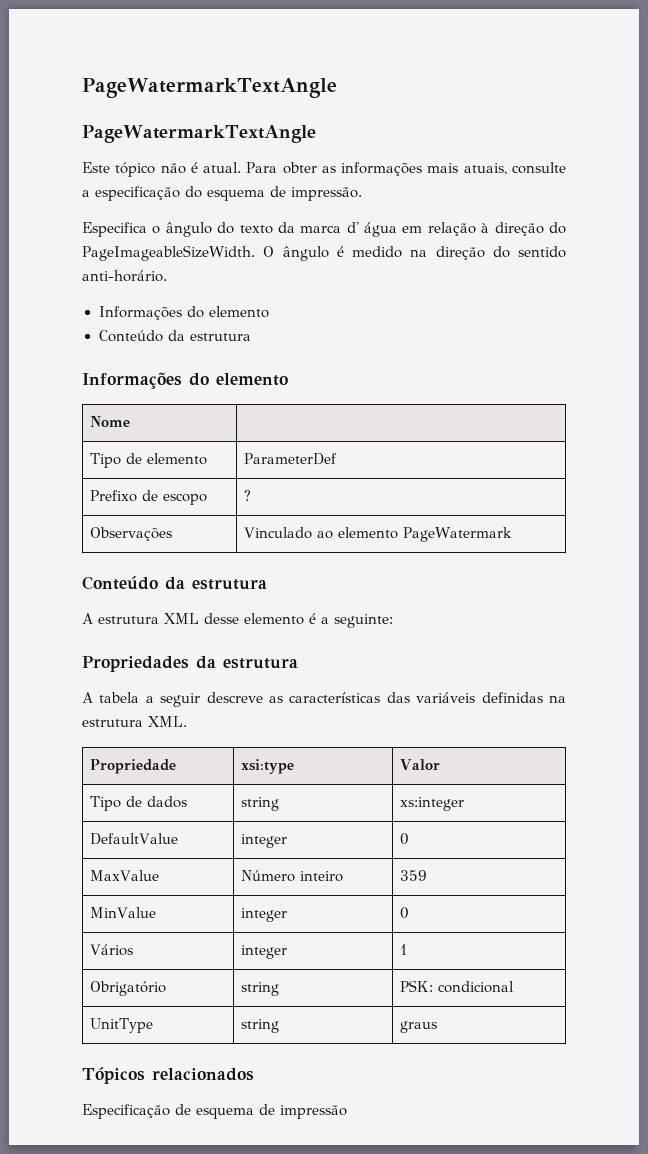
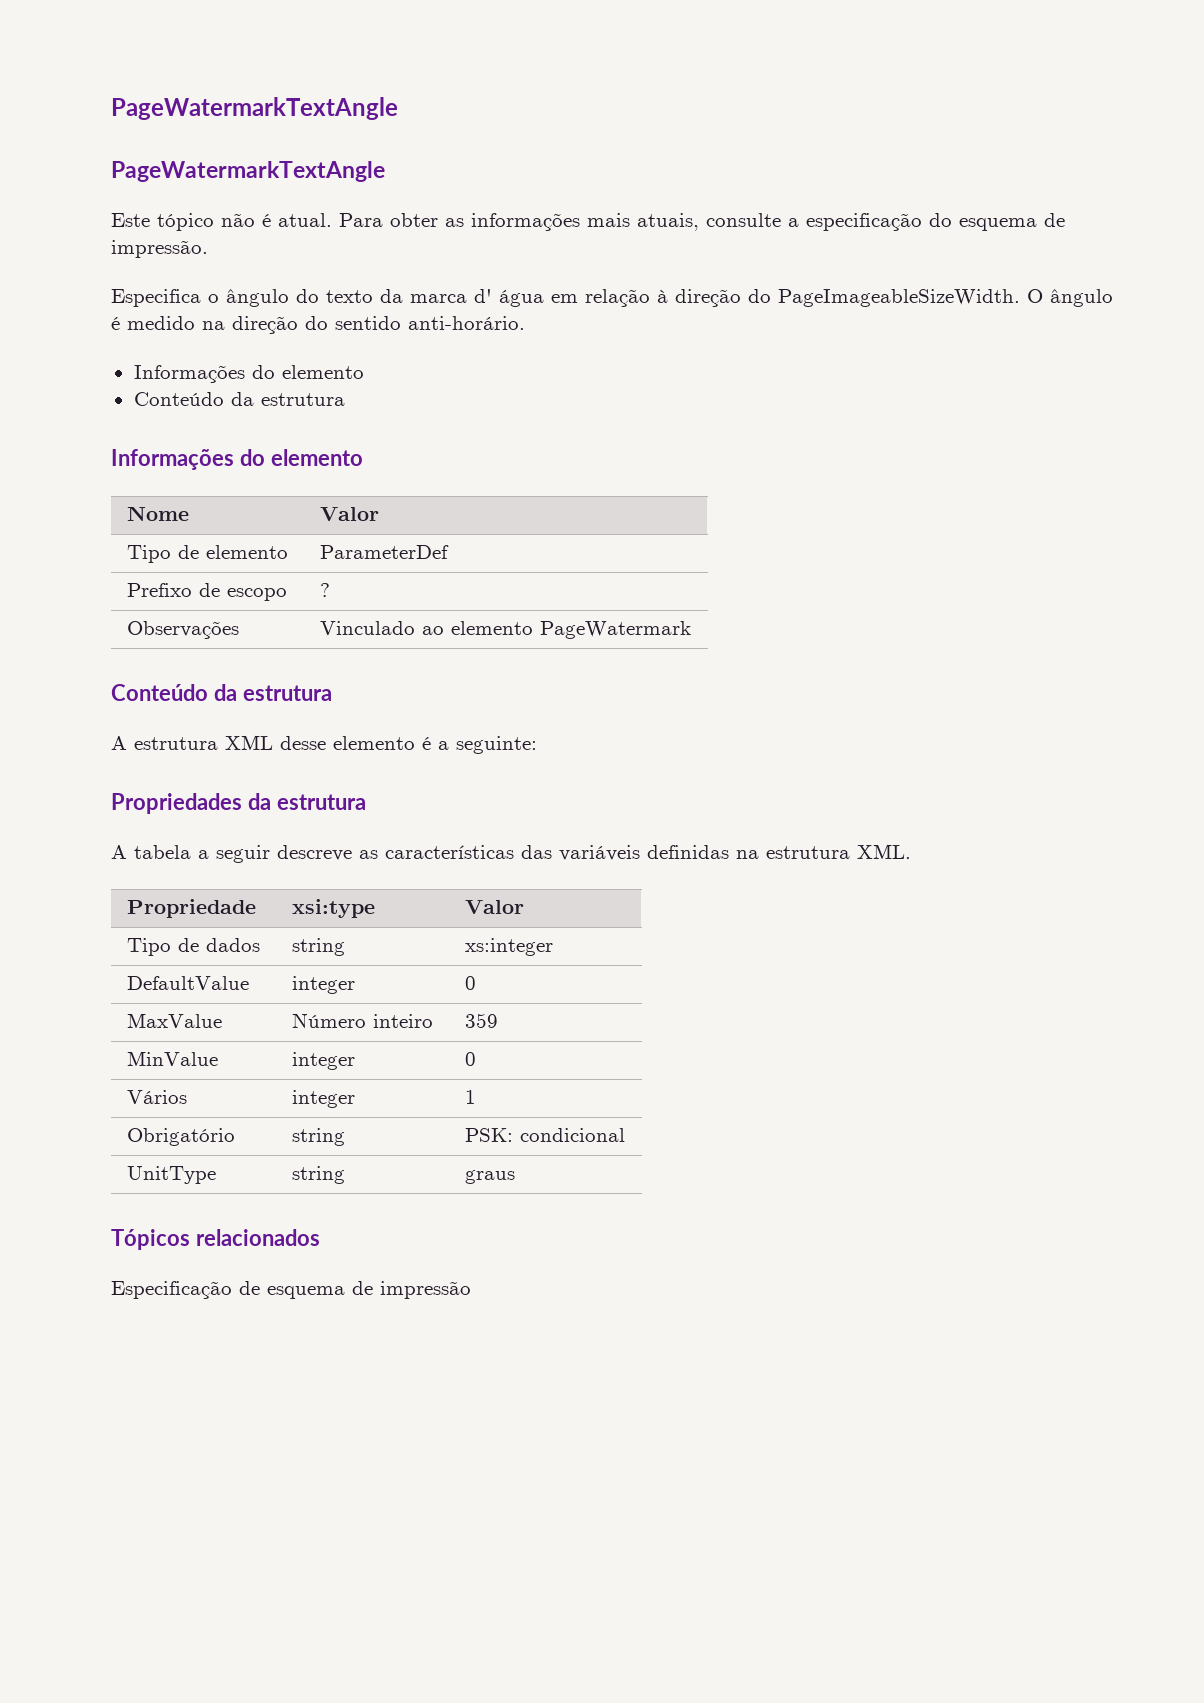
(130, 421) none -> [319,507,379,521] Valor

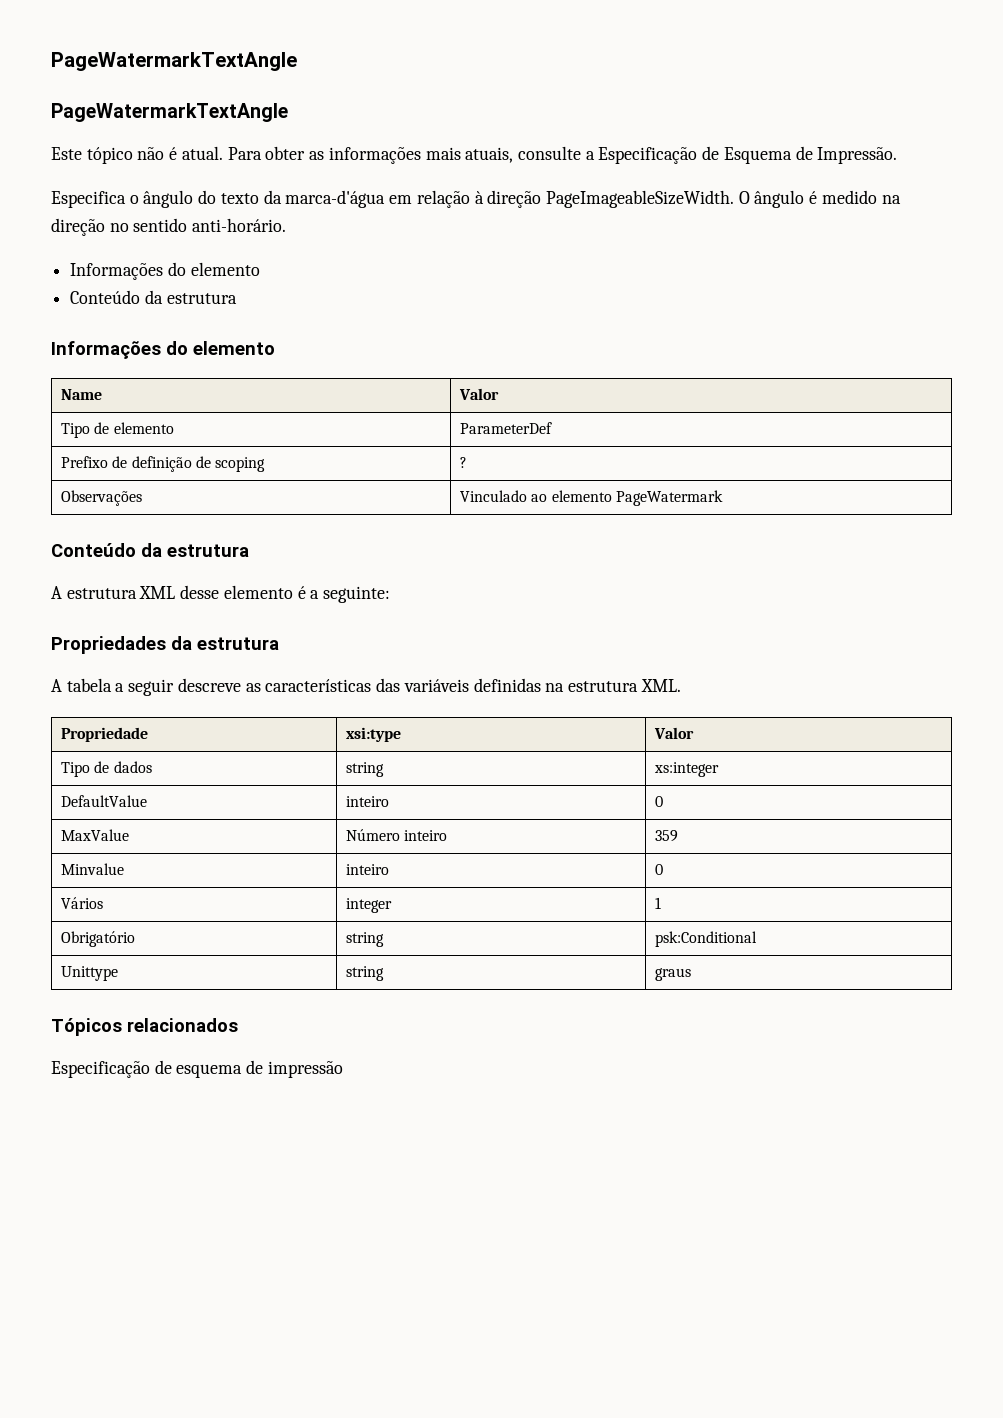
[806,213,1065,231] [111,240,208,258] especificação do esquema de impressão. -> [598,146,898,164] Especificação de Esquema de Impressão.
[410,289,544,307] marca d' água -> [285,190,386,208] marca-d'água
[748,289,771,303] do -> (542, 199) none
[305,316,328,330] do -> [109,223,129,232] no
[126,506,189,521] Nome -> [60,389,102,400] Name
[226,588,287,601] escopo -> [131,456,266,472] definição de scoping
[291,976,355,994] integer -> [345,796,389,807] inteiro
[126,1051,218,1066] [291,1052,355,1070] MinValue | integer -> [60,863,124,875] [345,864,389,875] Minvalue | inteiro
[464,1128,625,1142] [126,1166,216,1184] PSK: condicional // UnitType -> [654,931,757,947] [60,966,118,981] psk:Conditional // Unittype

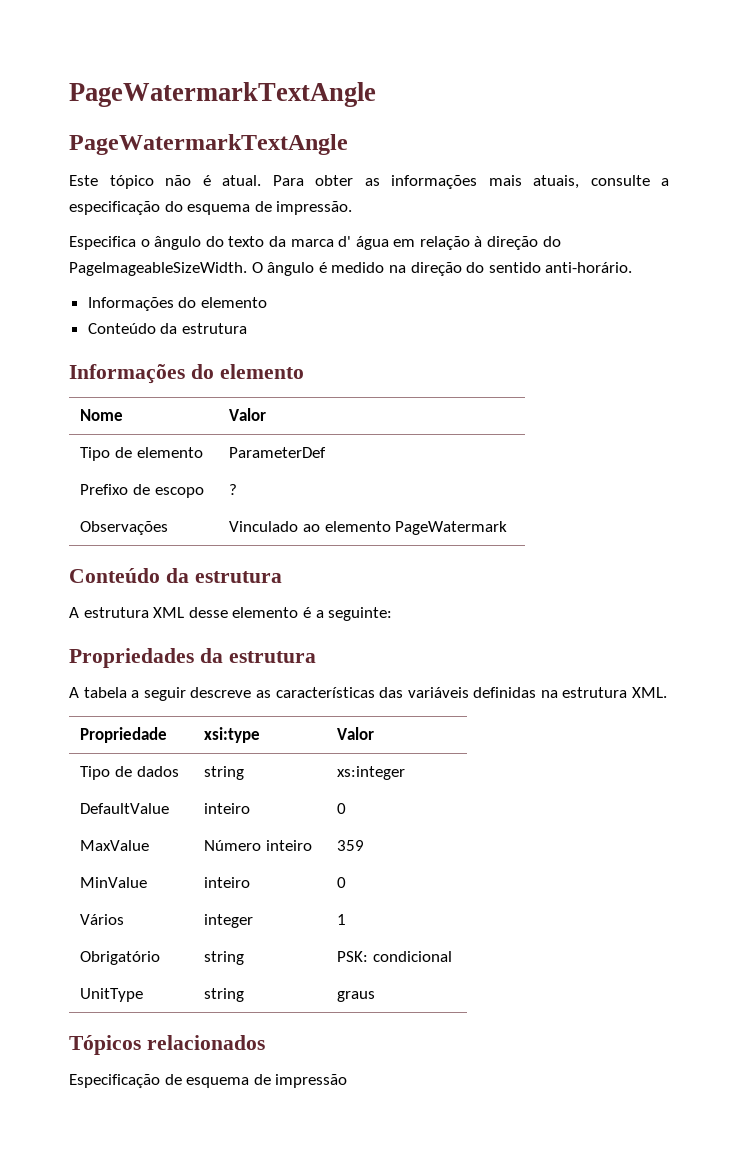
[598,146,898,164] Especificação de Esquema de Impressão. -> [69,201,353,215] especificação do esquema de impressão.
[285,190,386,208] marca-d'água -> [290,236,389,250] marca d' água
(542, 199) none -> [542,236,561,247] do
[109,223,129,232] no -> [466,262,485,273] do
[60,389,102,400] Name -> [80,409,124,421] Nome
[131,456,266,472] definição de scoping -> [154,487,204,498] escopo
[60,863,124,875] Minvalue -> [80,877,148,888] MinValue
[654,931,757,947] [60,966,118,981] psk:Conditional // Unittype -> [337,951,453,962] [80,988,144,1002] PSK: condicional // UnitType

